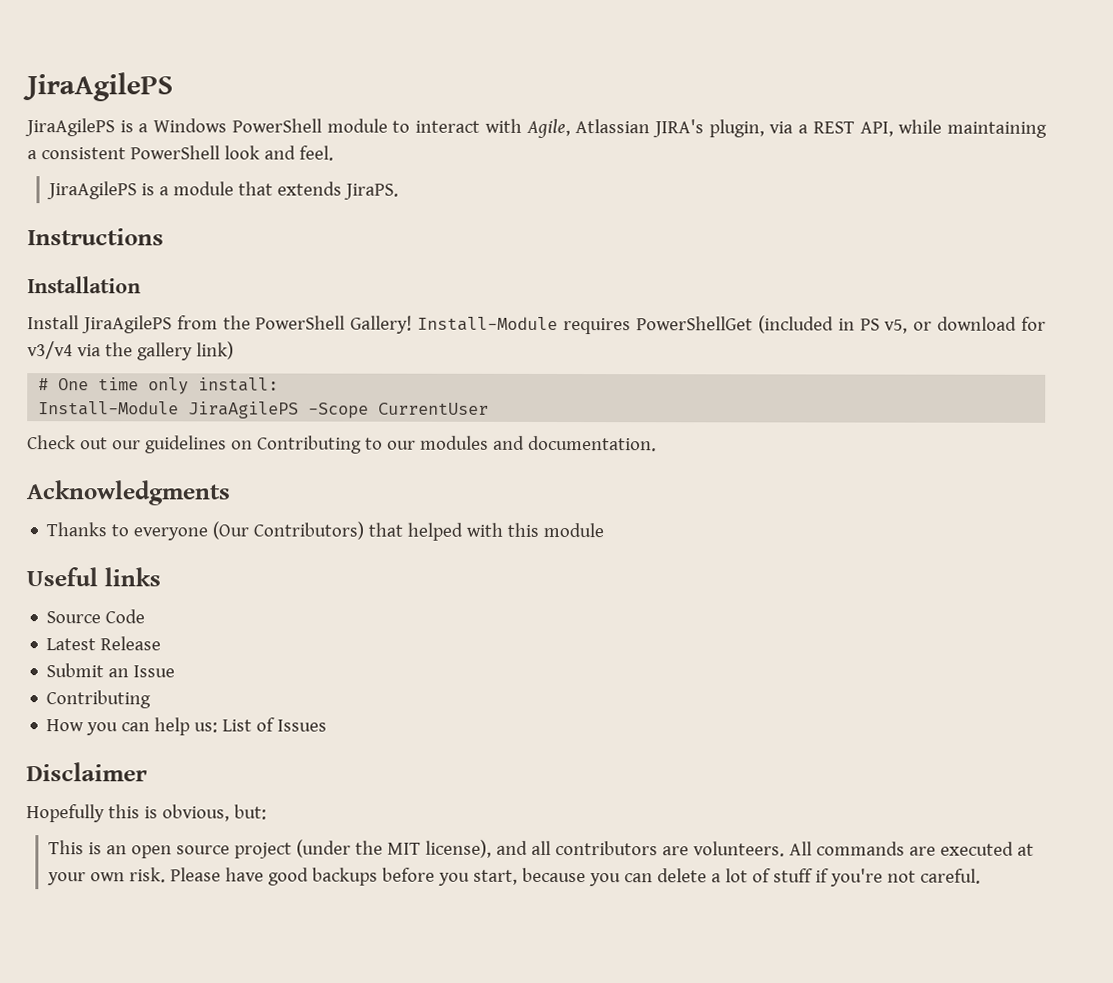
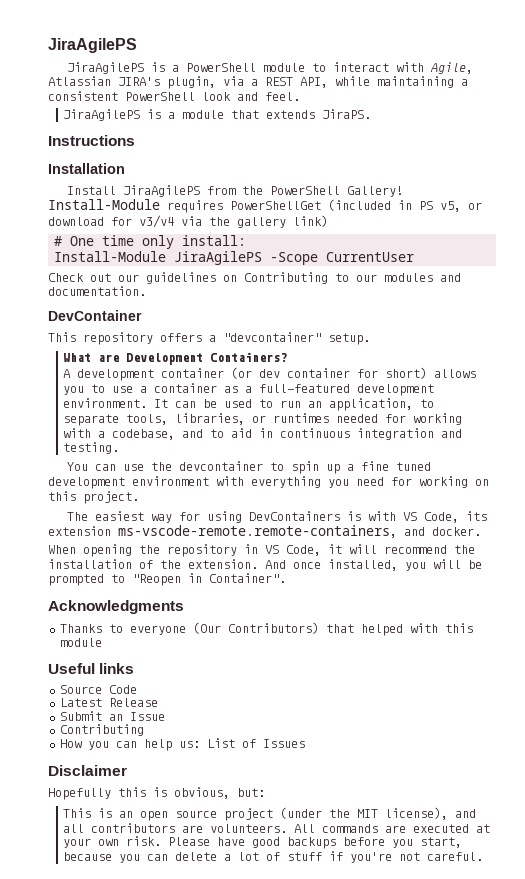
[153,118,228,133] Windows -> (179, 68) none
(657, 443) none -> [48,310,142,321] [48,332,370,345] [63,352,288,365] [63,367,477,381] [63,383,435,396] [63,398,435,411] [63,413,463,426] [63,428,463,440] [63,442,120,454] [66,461,431,474] [48,476,489,489] [48,491,139,504] [66,511,487,523] [48,525,481,538] [48,544,475,557] [48,559,482,571] [48,573,286,586] // DevContainer // This repository offers a "devcontainer" setup. // What are Development Containers? // A development container (or dev container for short) allows you to use a container as a full-featured development environment. It can be used to run an application, to separate tools, libraries, or runtimes needed for working with a codebase, and to aid in continuous integration and testing. // You can use the devcontainer to spin up a fine tuned development environment with everything you need for working on this project. // The easiest way for using DevContainers is with VS Code, its extension ms-vscode-remote.remote-containers, and docker. // When opening the repository in VS Code, it will recommend the installation of the extension. And once installed, you will be prompted to "Reopen in Container".

